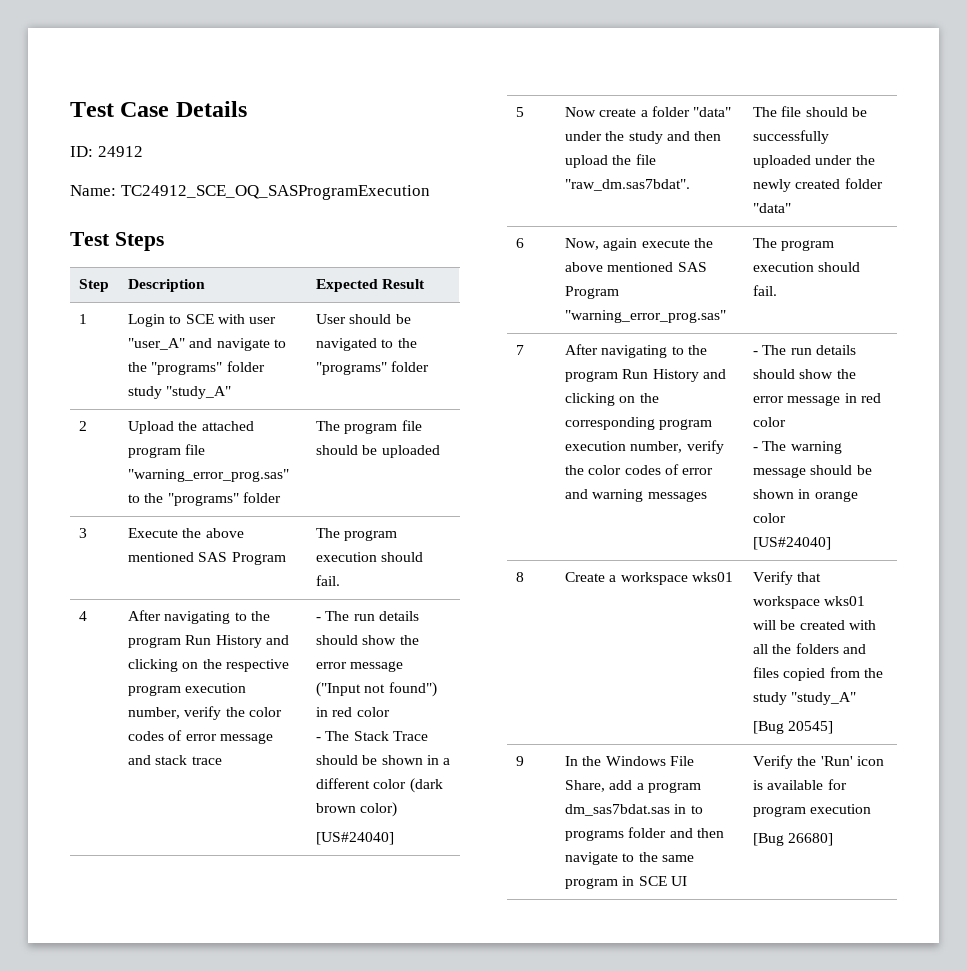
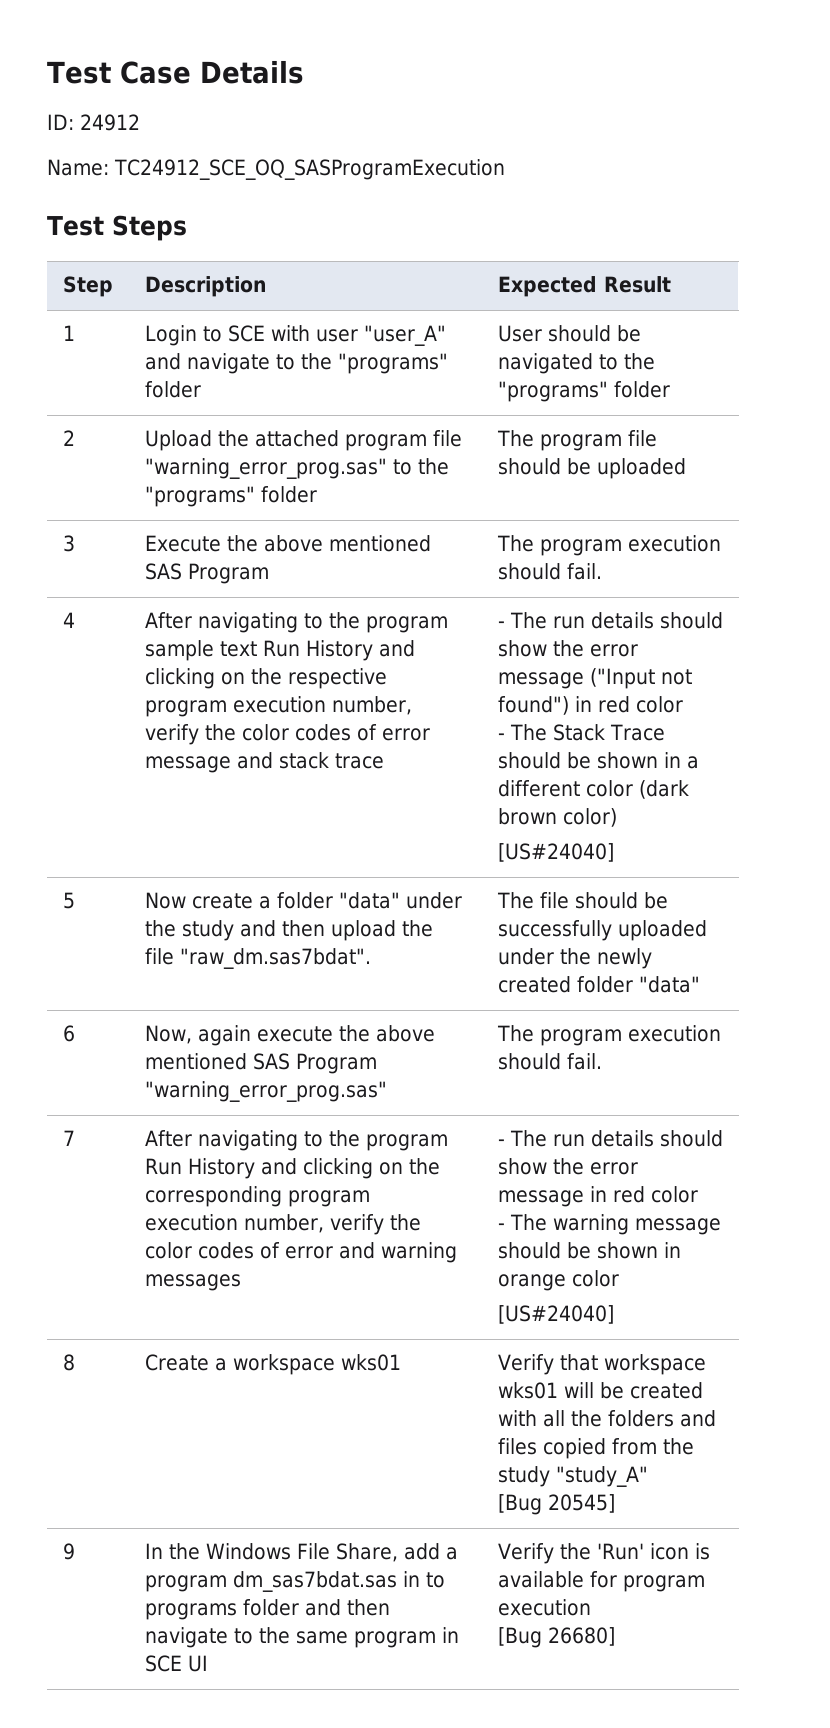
[128,386,232,399] study "study_A" -> (201, 389) none
(182, 642) none -> [144,640,257,661] sample text

